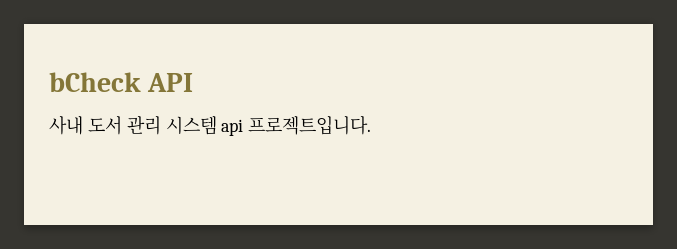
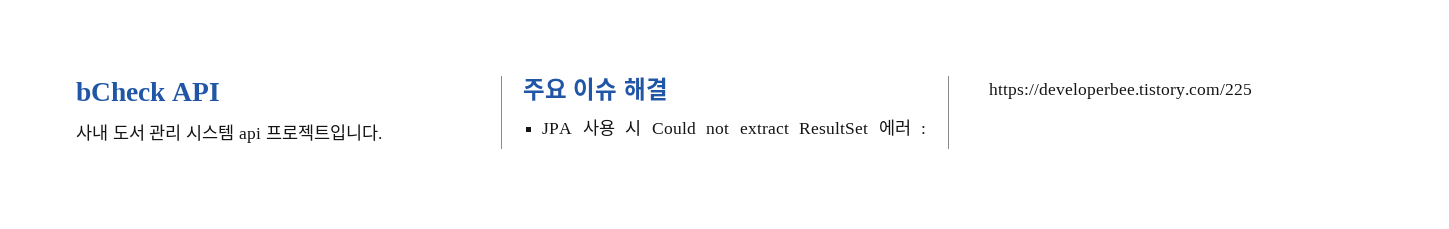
(372, 125) none -> [523,77,668,101] [542,119,926,136] [989,83,1253,99] // 주요 이슈 해결 // JPA 사용 시 Could not extract ResultSet 에러 : https://developerbee.tistory.com/225

